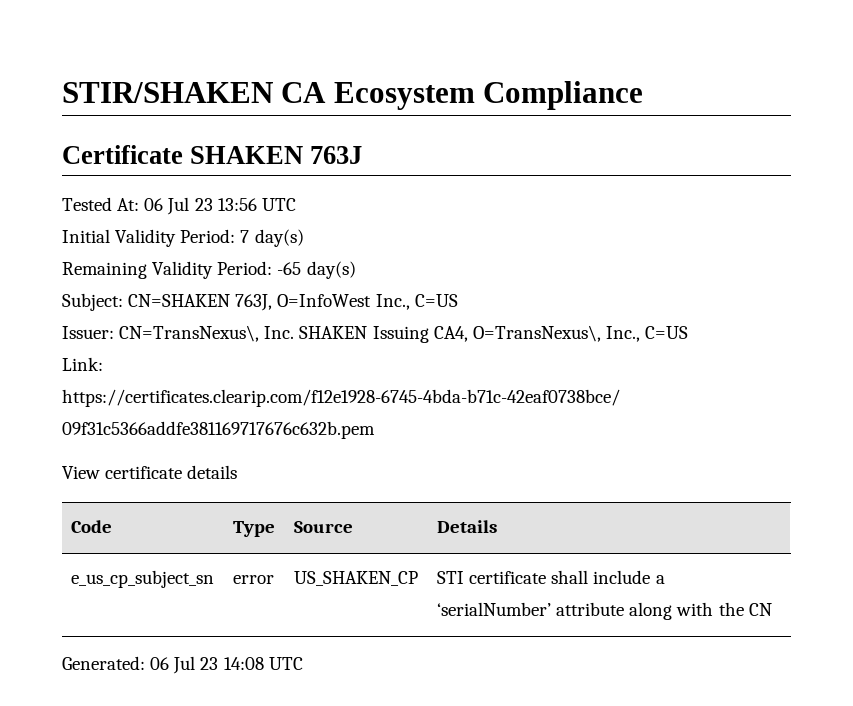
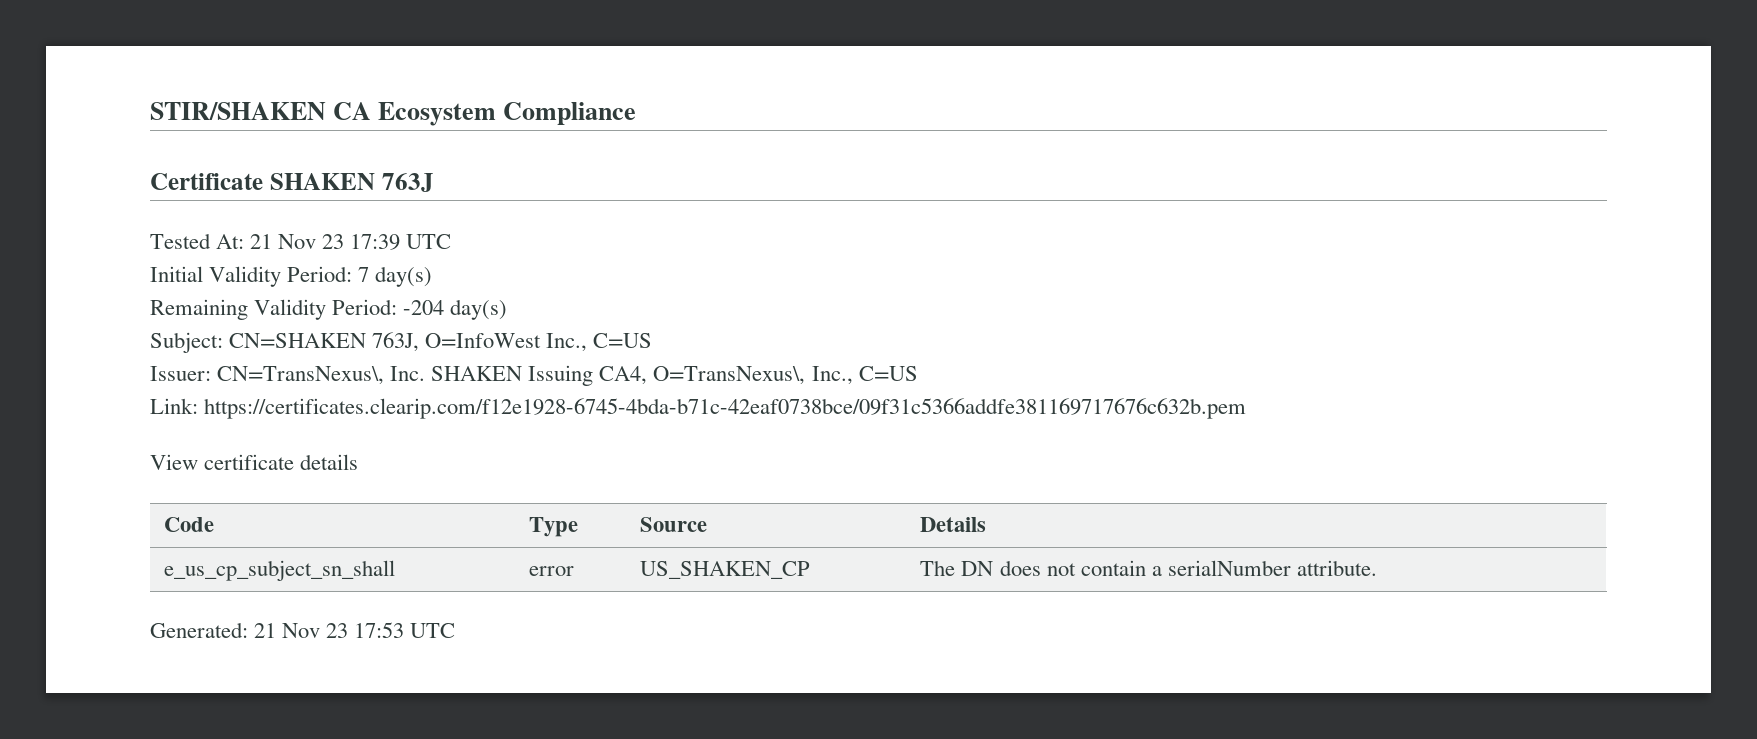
[144,197,257,215] 06 Jul 23 13:56 -> [250,234,401,250] 21 Nov 23 17:39
[277,262,302,275] -65 -> [403,300,445,315] -204
[71,570,215,588] e_us_cp_subject_sn -> [164,560,396,581] e_us_cp_subject_sn_shall
[437,570,665,584] [437,602,772,620] [62,656,264,674] STI certificate shall include a ‘serialNumber’ attribute along with the CN // Generated: 06 Jul 23 14:08 -> [920,560,1377,576] [150,622,405,638] The DN does not contain a serialNumber attribute. // Generated: 21 Nov 23 17:53

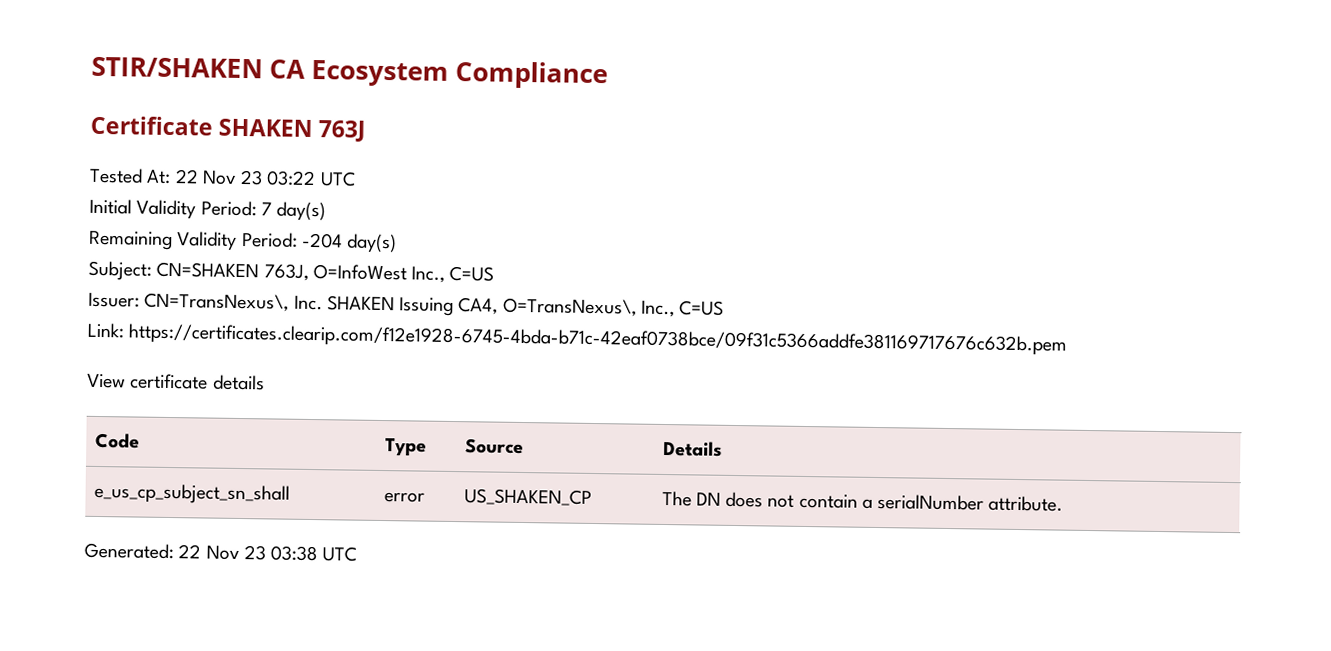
[250,234,401,250] 21 Nov 23 17:39 -> [174,169,317,187] 22 Nov 23 03:22
[254,622,405,638] 21 Nov 23 17:53 -> [178,544,319,562] 22 Nov 23 03:38

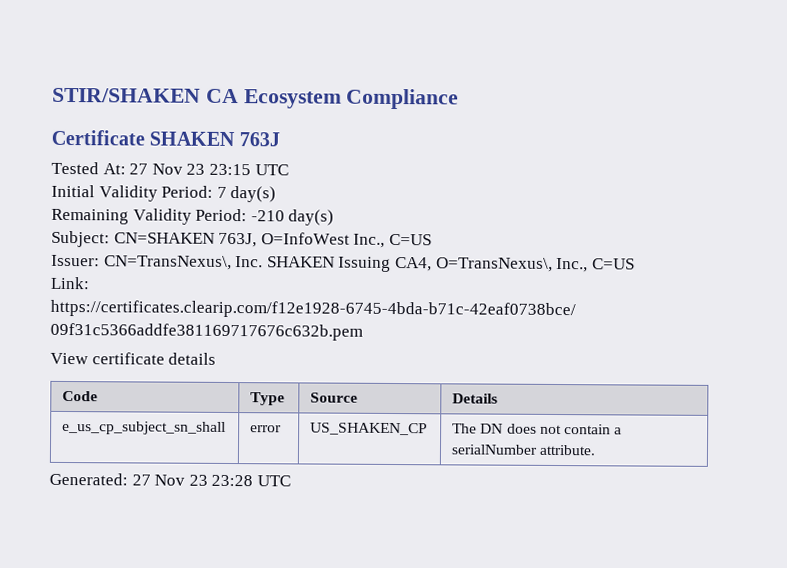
[174,169,317,187] 22 Nov 23 03:22 -> [129,163,251,176] 27 Nov 23 23:15
[301,232,343,249] -204 -> [250,210,285,222] -210
[178,544,319,562] 22 Nov 23 03:38 -> [131,474,254,487] 27 Nov 23 23:28

